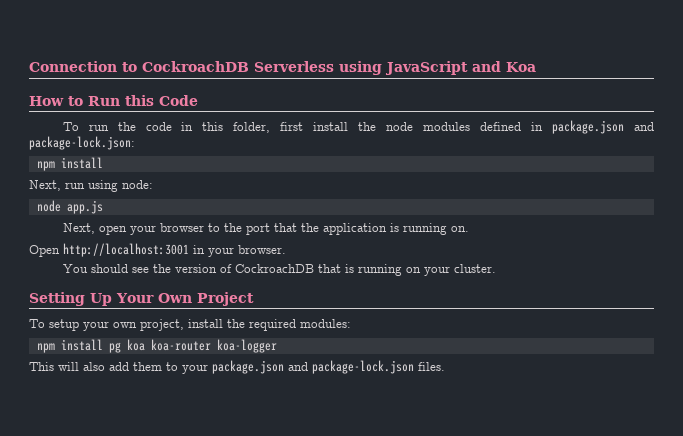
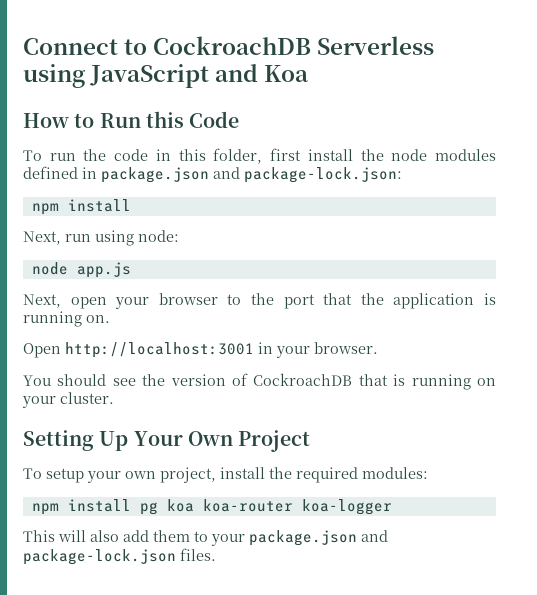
[29,61,117,72] Connection -> [23,38,118,55] Connect

